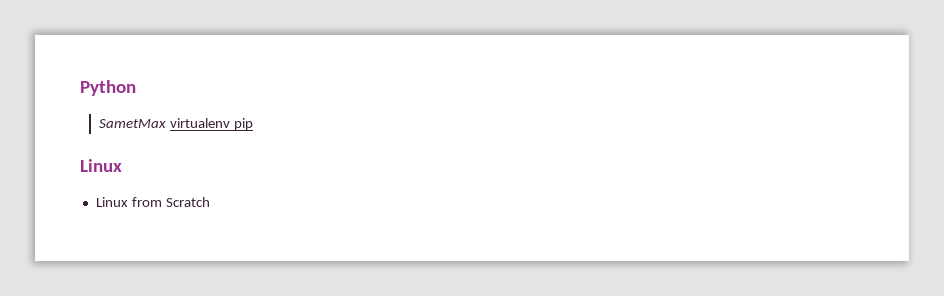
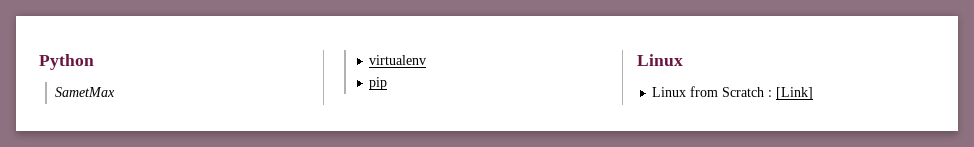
(167, 123) none -> (115, 92) //
(231, 123) none -> (427, 60) //
(210, 202) none -> [768,87,814,100] : [Link]

